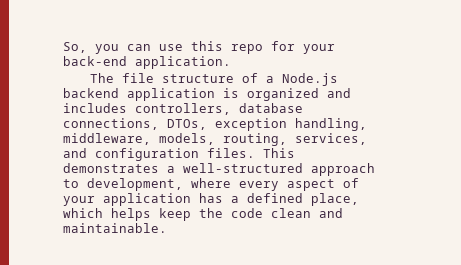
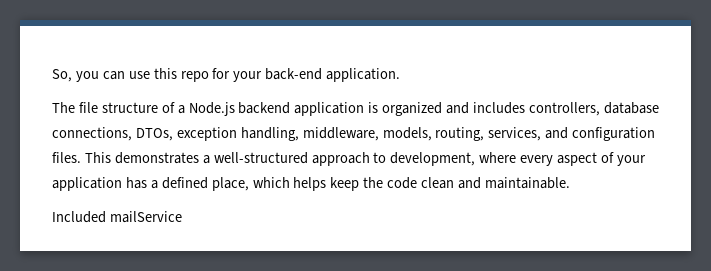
(167, 228) none -> [52,211,182,223] // Included mailService

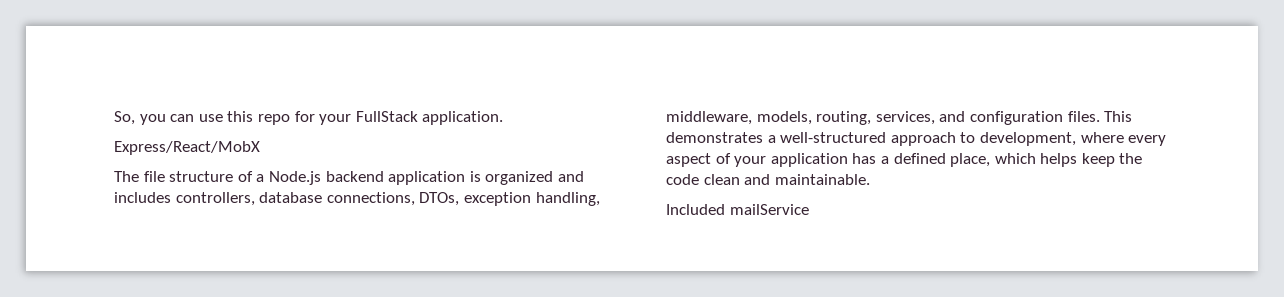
[265,68,323,80] back-end -> [355,111,418,122] FullStack
(401, 75) none -> [114,141,260,155] // Express/React/MobX

